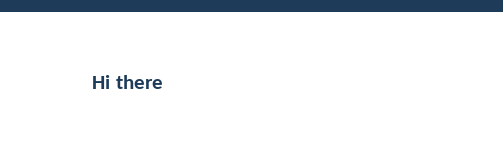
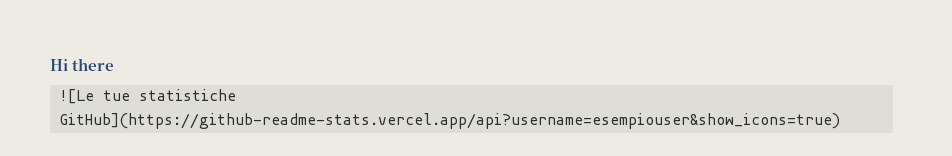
(163, 82) none -> [58,89,236,104] [58,113,840,129] // ![Le tue statistiche GitHub](https://github-readme-stats.vercel.app/api?username=esempiouser&show_icons=true)

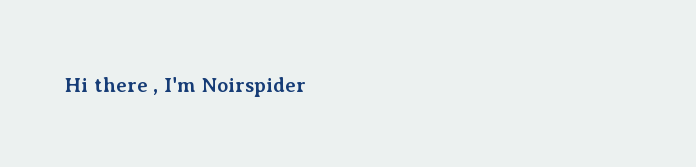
[58,89,236,104] [58,113,840,129] // ![Le tue statistiche GitHub](https://github-readme-stats.vercel.app/api?username=esempiouser&show_icons=true) -> [153,77,307,97] , I'm Noirspider

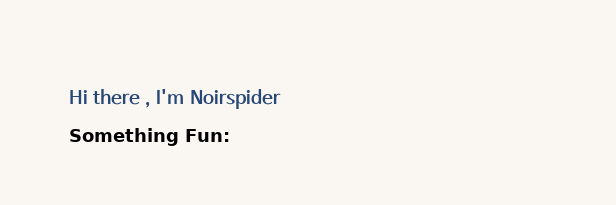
(307, 87) none -> [69,128,230,146] // Something Fun:

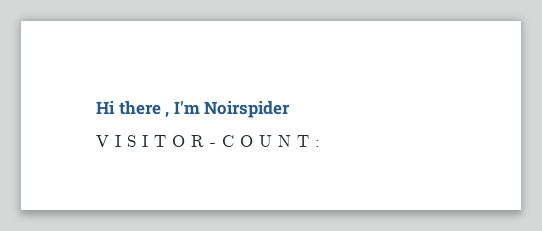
[69,128,230,146] Something Fun: -> [96,135,320,147] V I S I T O R - C O U N T :

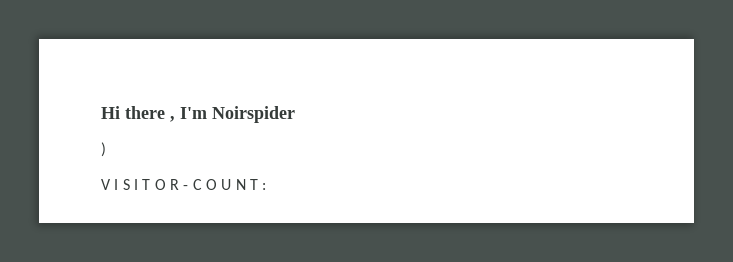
(291, 109) none -> [101,142,106,157] // )

